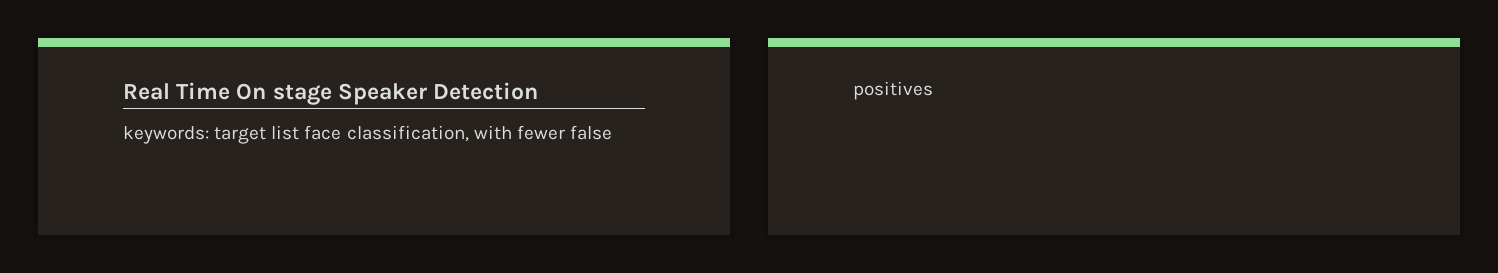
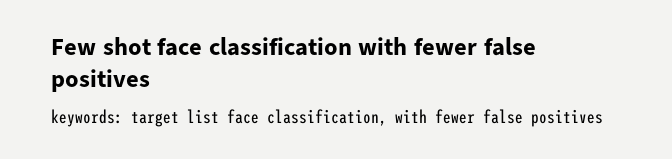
[123,82,539,105] Real Time On stage Speaker Detection -> [51,37,536,56] [51,69,150,92] Few shot face classification with fewer false positives

